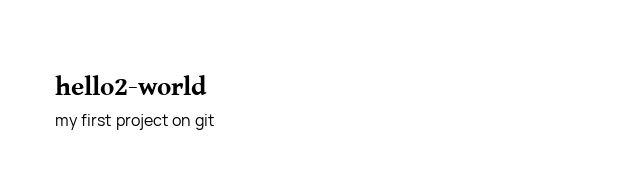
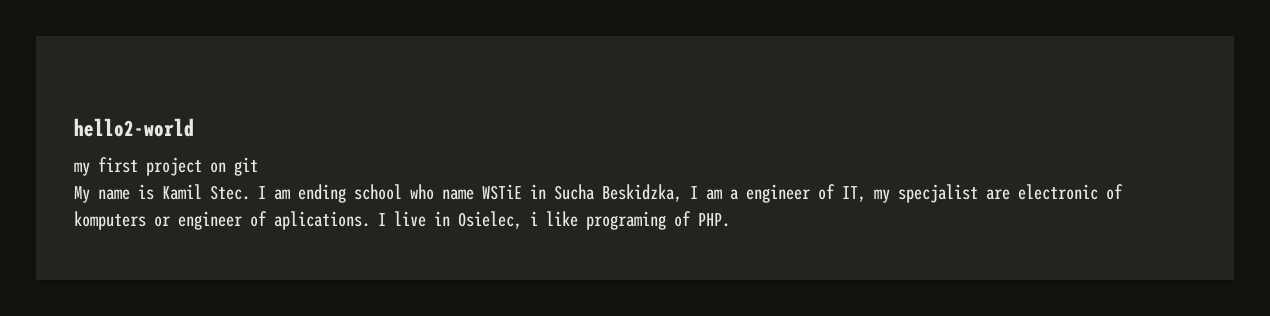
(215, 122) none -> [74,184,1123,203] [74,211,730,230] // My name is Kamil Stec. I am ending school who name WSTiE in Sucha Beskidzka, I am a engineer of IT, my specjalist are electronic of komputers or engineer of aplications. I live in Osielec, i like programing of PHP.

